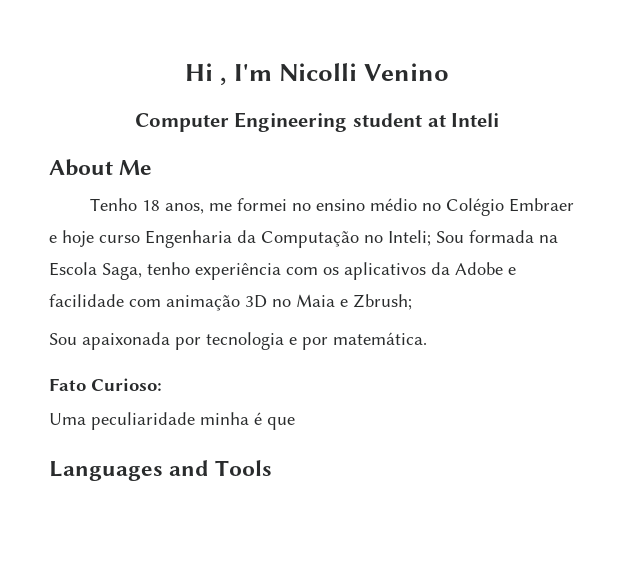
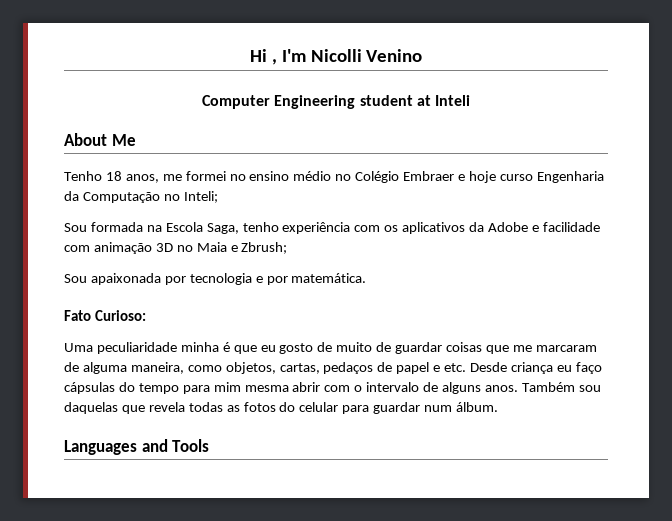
(431, 238) none -> (218, 197) //
(295, 423) none -> [260,342,597,354] [64,362,602,374] [64,382,601,394] [64,402,499,414] eu gosto de muito de guardar coisas que me marcaram de alguma maneira, como objetos, cartas, pedaços de papel e etc. Desde criança eu faço cápsulas do tempo para mim mesma abrir com o intervalo de alguns anos. Também sou daquelas que revela todas as fotos do celular para guardar num álbum.

